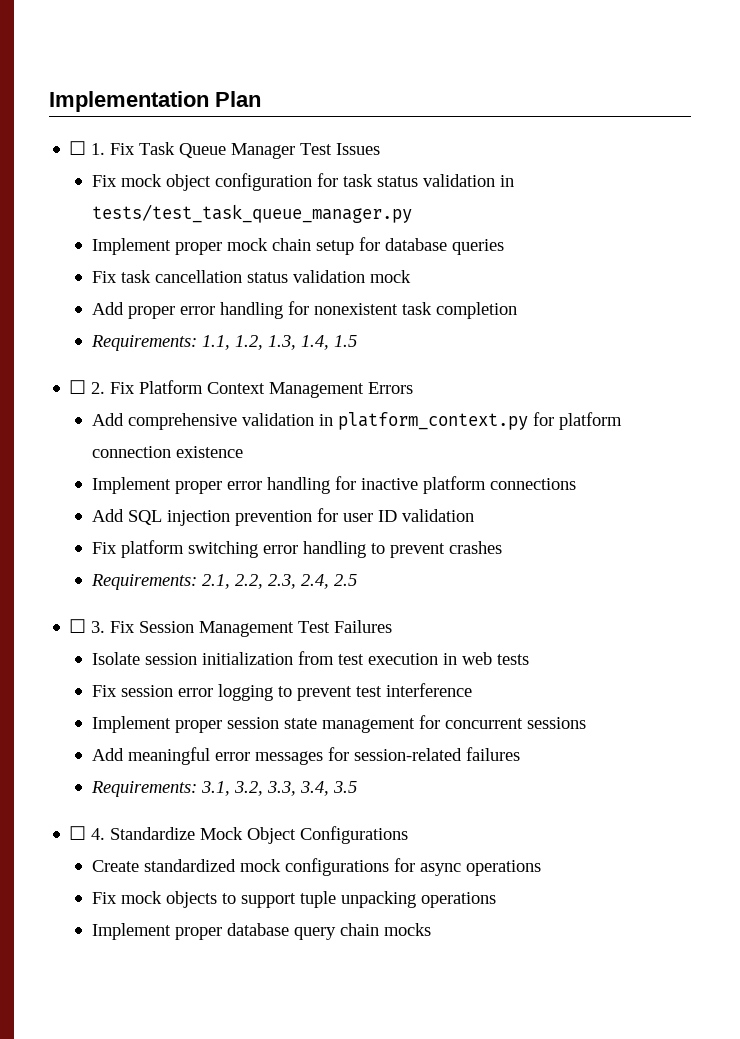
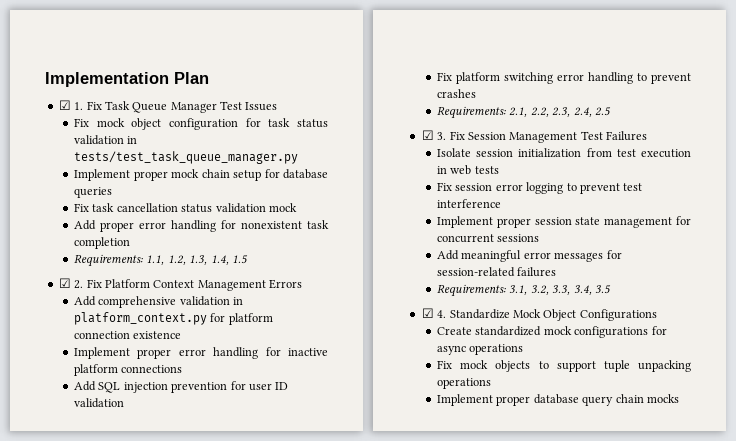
[69,141,87,155] ☐ -> [58,100,71,110] ☑
[69,380,87,394] ☐ -> [58,278,71,288] ☑
[69,619,87,633] ☐ -> [421,130,434,140] ☑
[69,826,87,840] ☐ -> [421,308,434,318] ☑

